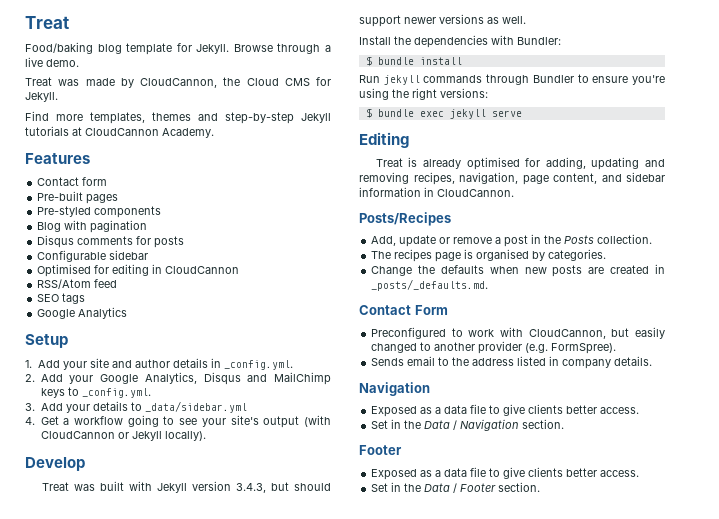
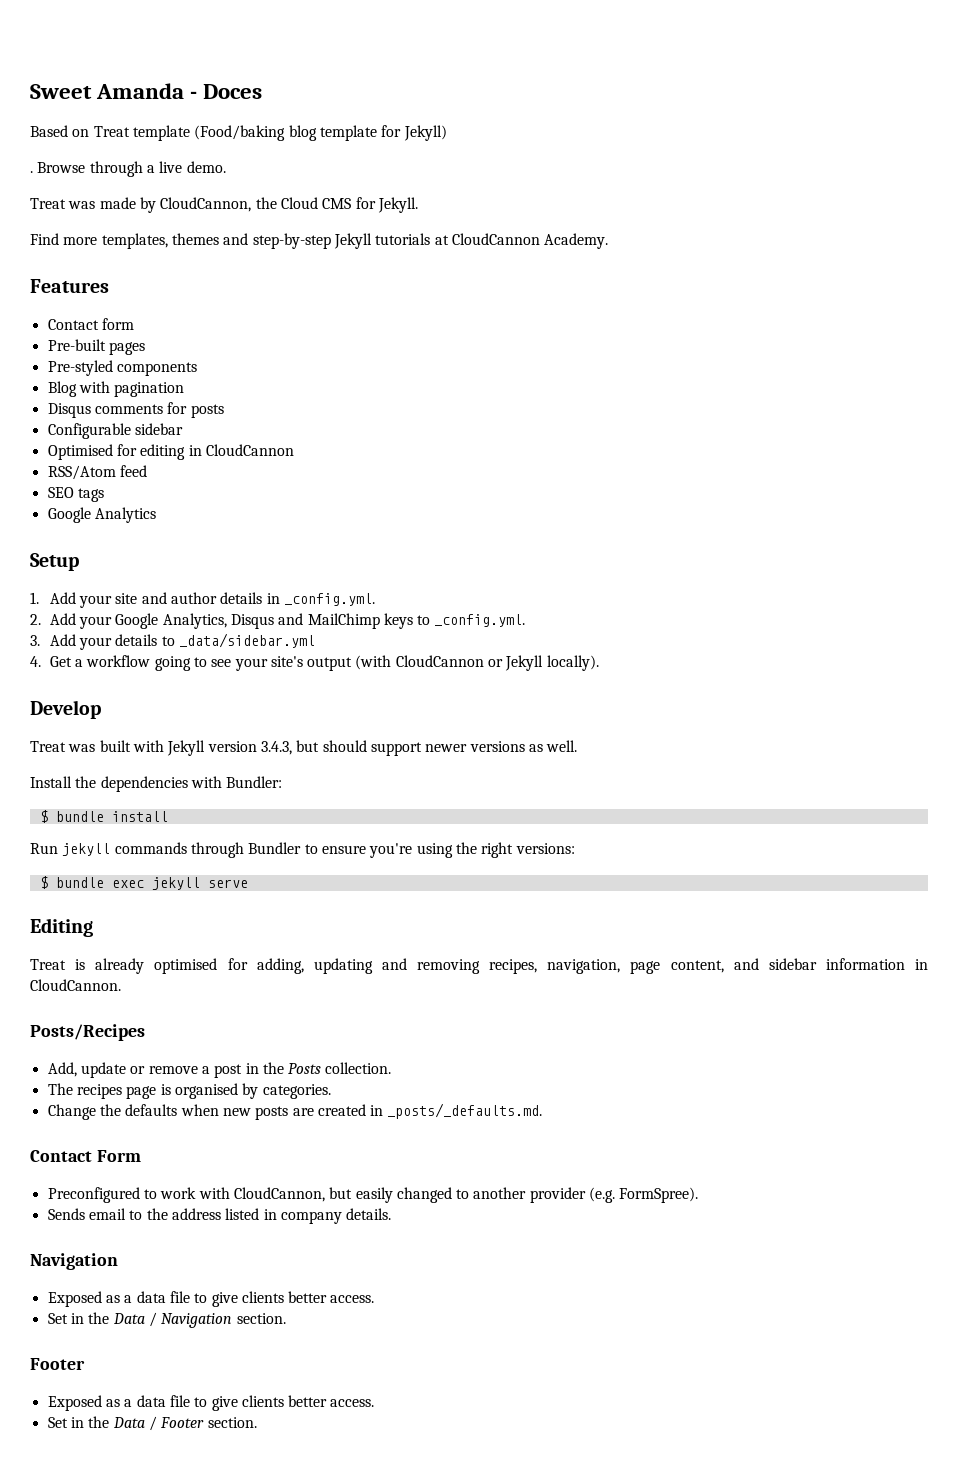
[25,16,69,29] [25,42,93,54] Treat // Food/baking -> [30,83,263,99] [30,125,286,141] Sweet Amanda - Doces // Based on Treat template (Food/baking
[196,44,230,54] Jekyll. -> [403,125,447,141] [30,171,33,173] Jekyll) // .

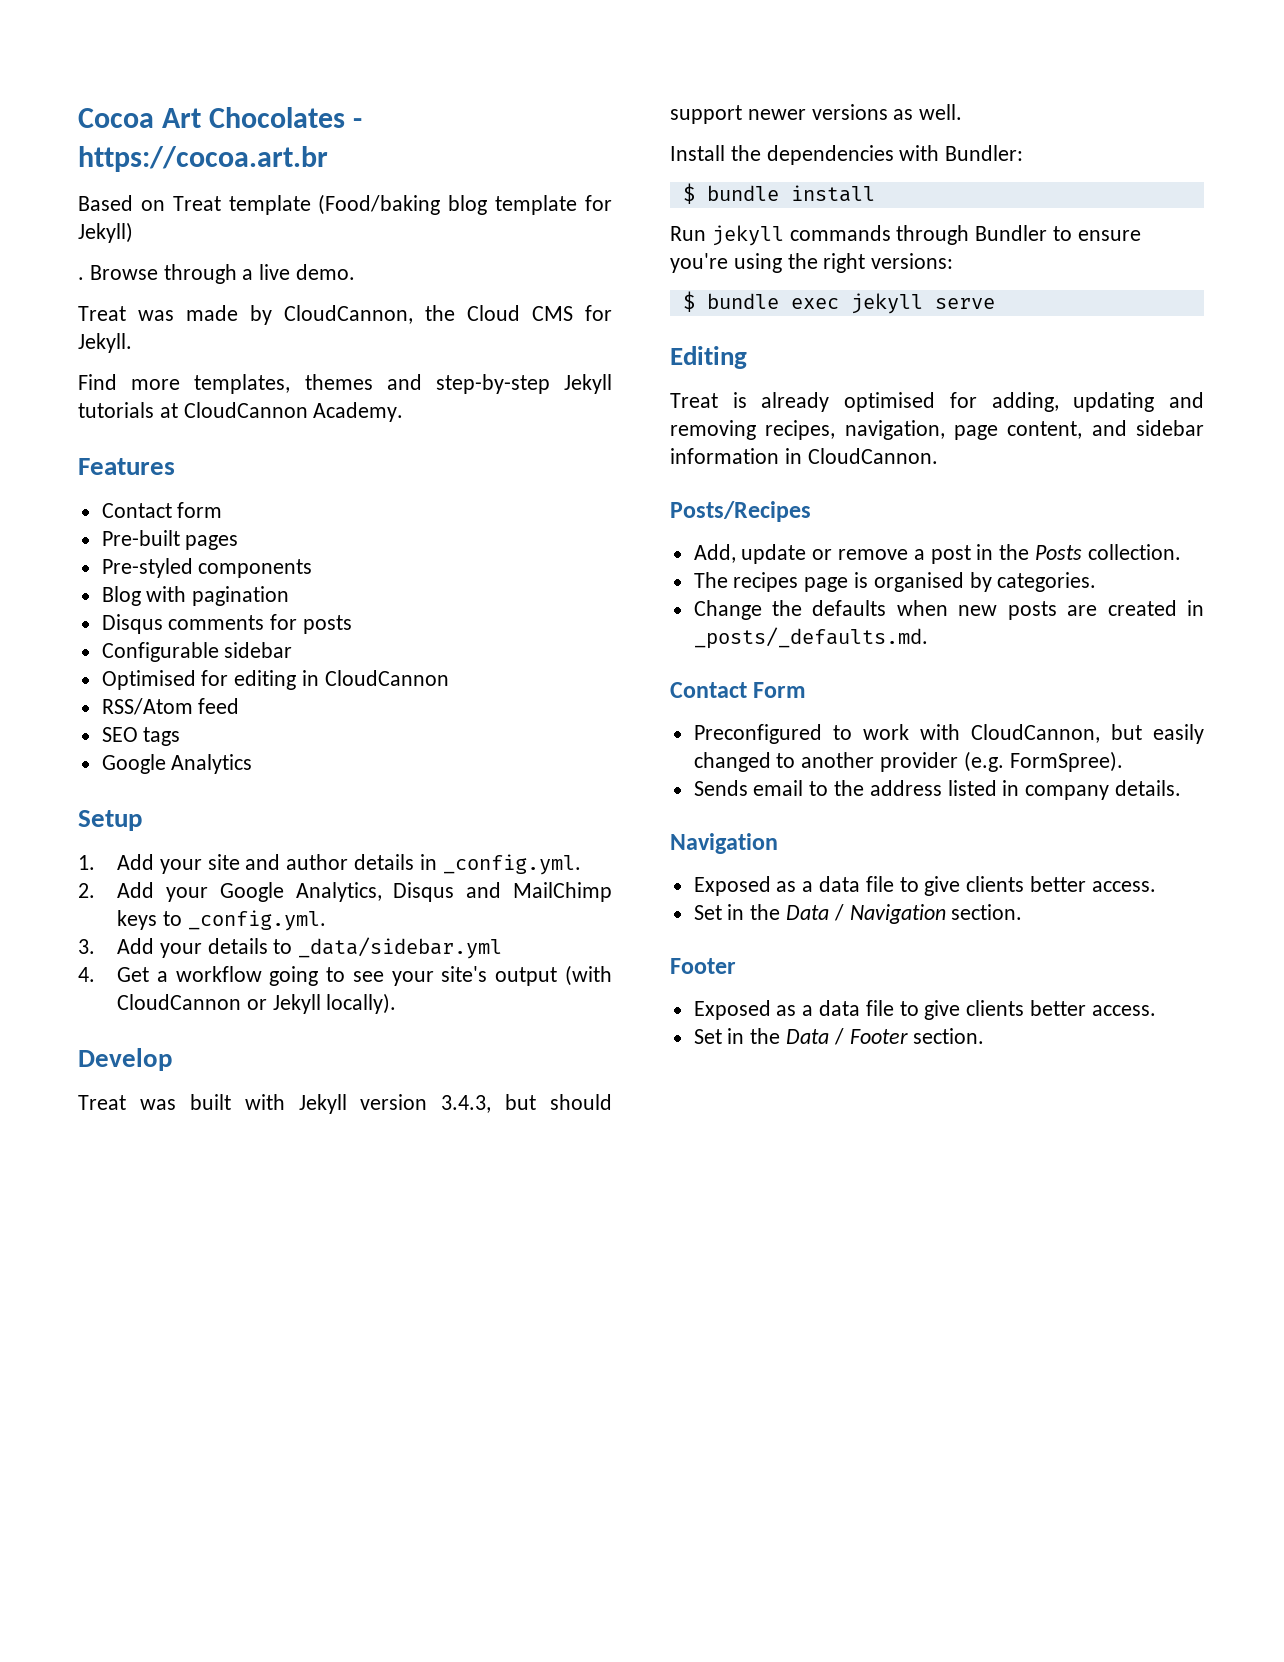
[30,83,263,99] Sweet Amanda - Doces -> [78,107,363,128] [78,146,328,172] Cocoa Art Chocolates - https://cocoa.art.br

